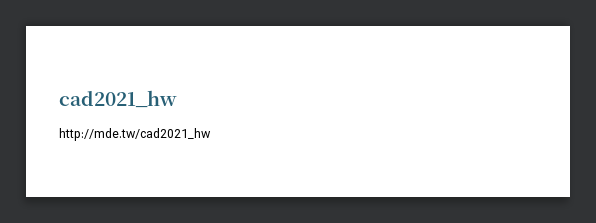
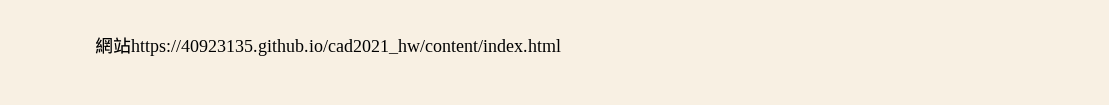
[59,90,177,108] [59,128,211,141] cad2021_hw // http://mde.tw/cad2021_hw -> [95,37,561,56] 網站https://40923135.github.io/cad2021_hw/content/index.html

